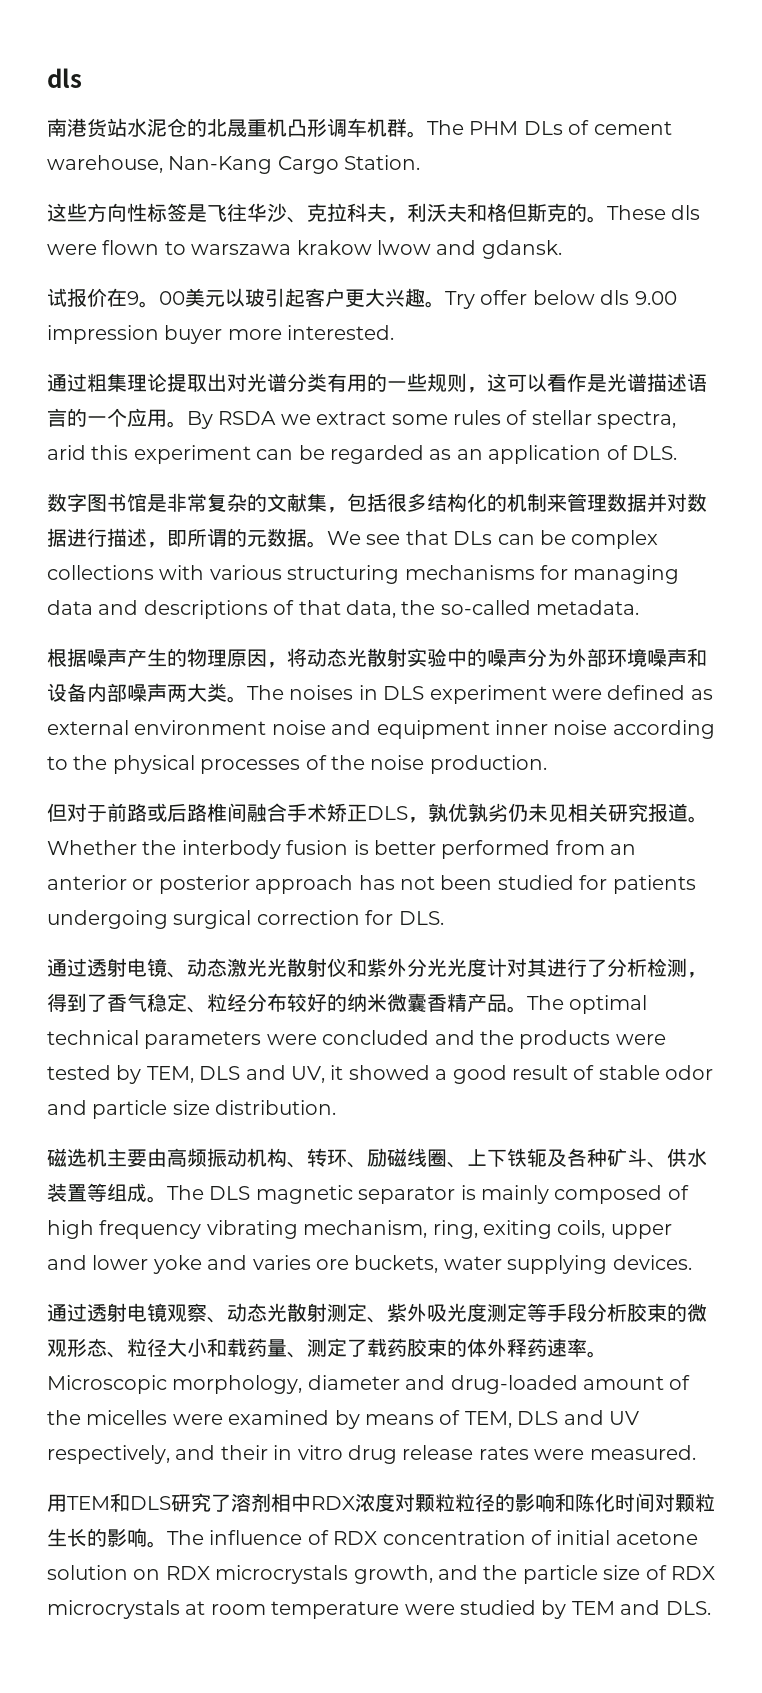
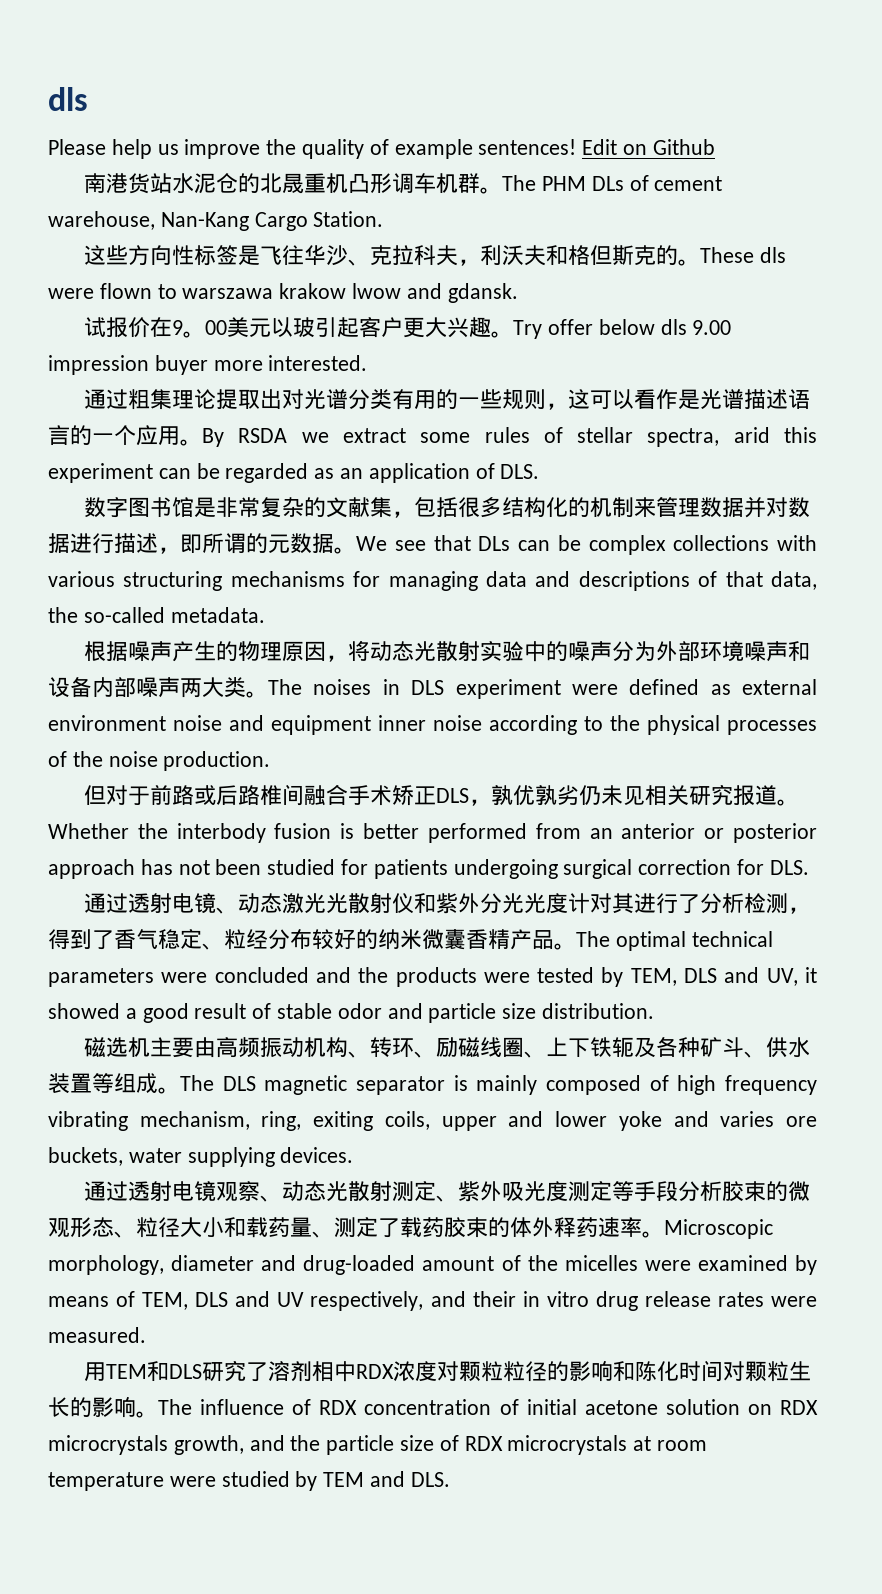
[47,68,82,88] dls -> [48,87,88,111] [48,139,715,159] dls // Please help us improve the quality of example sentences! Edit on Github

